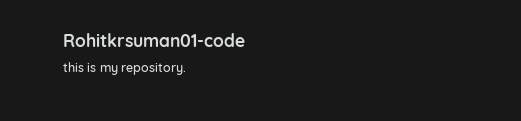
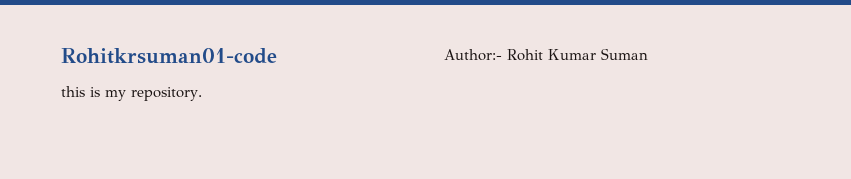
(187, 69) none -> [444,48,648,61] // Author:- Rohit Kumar Suman

